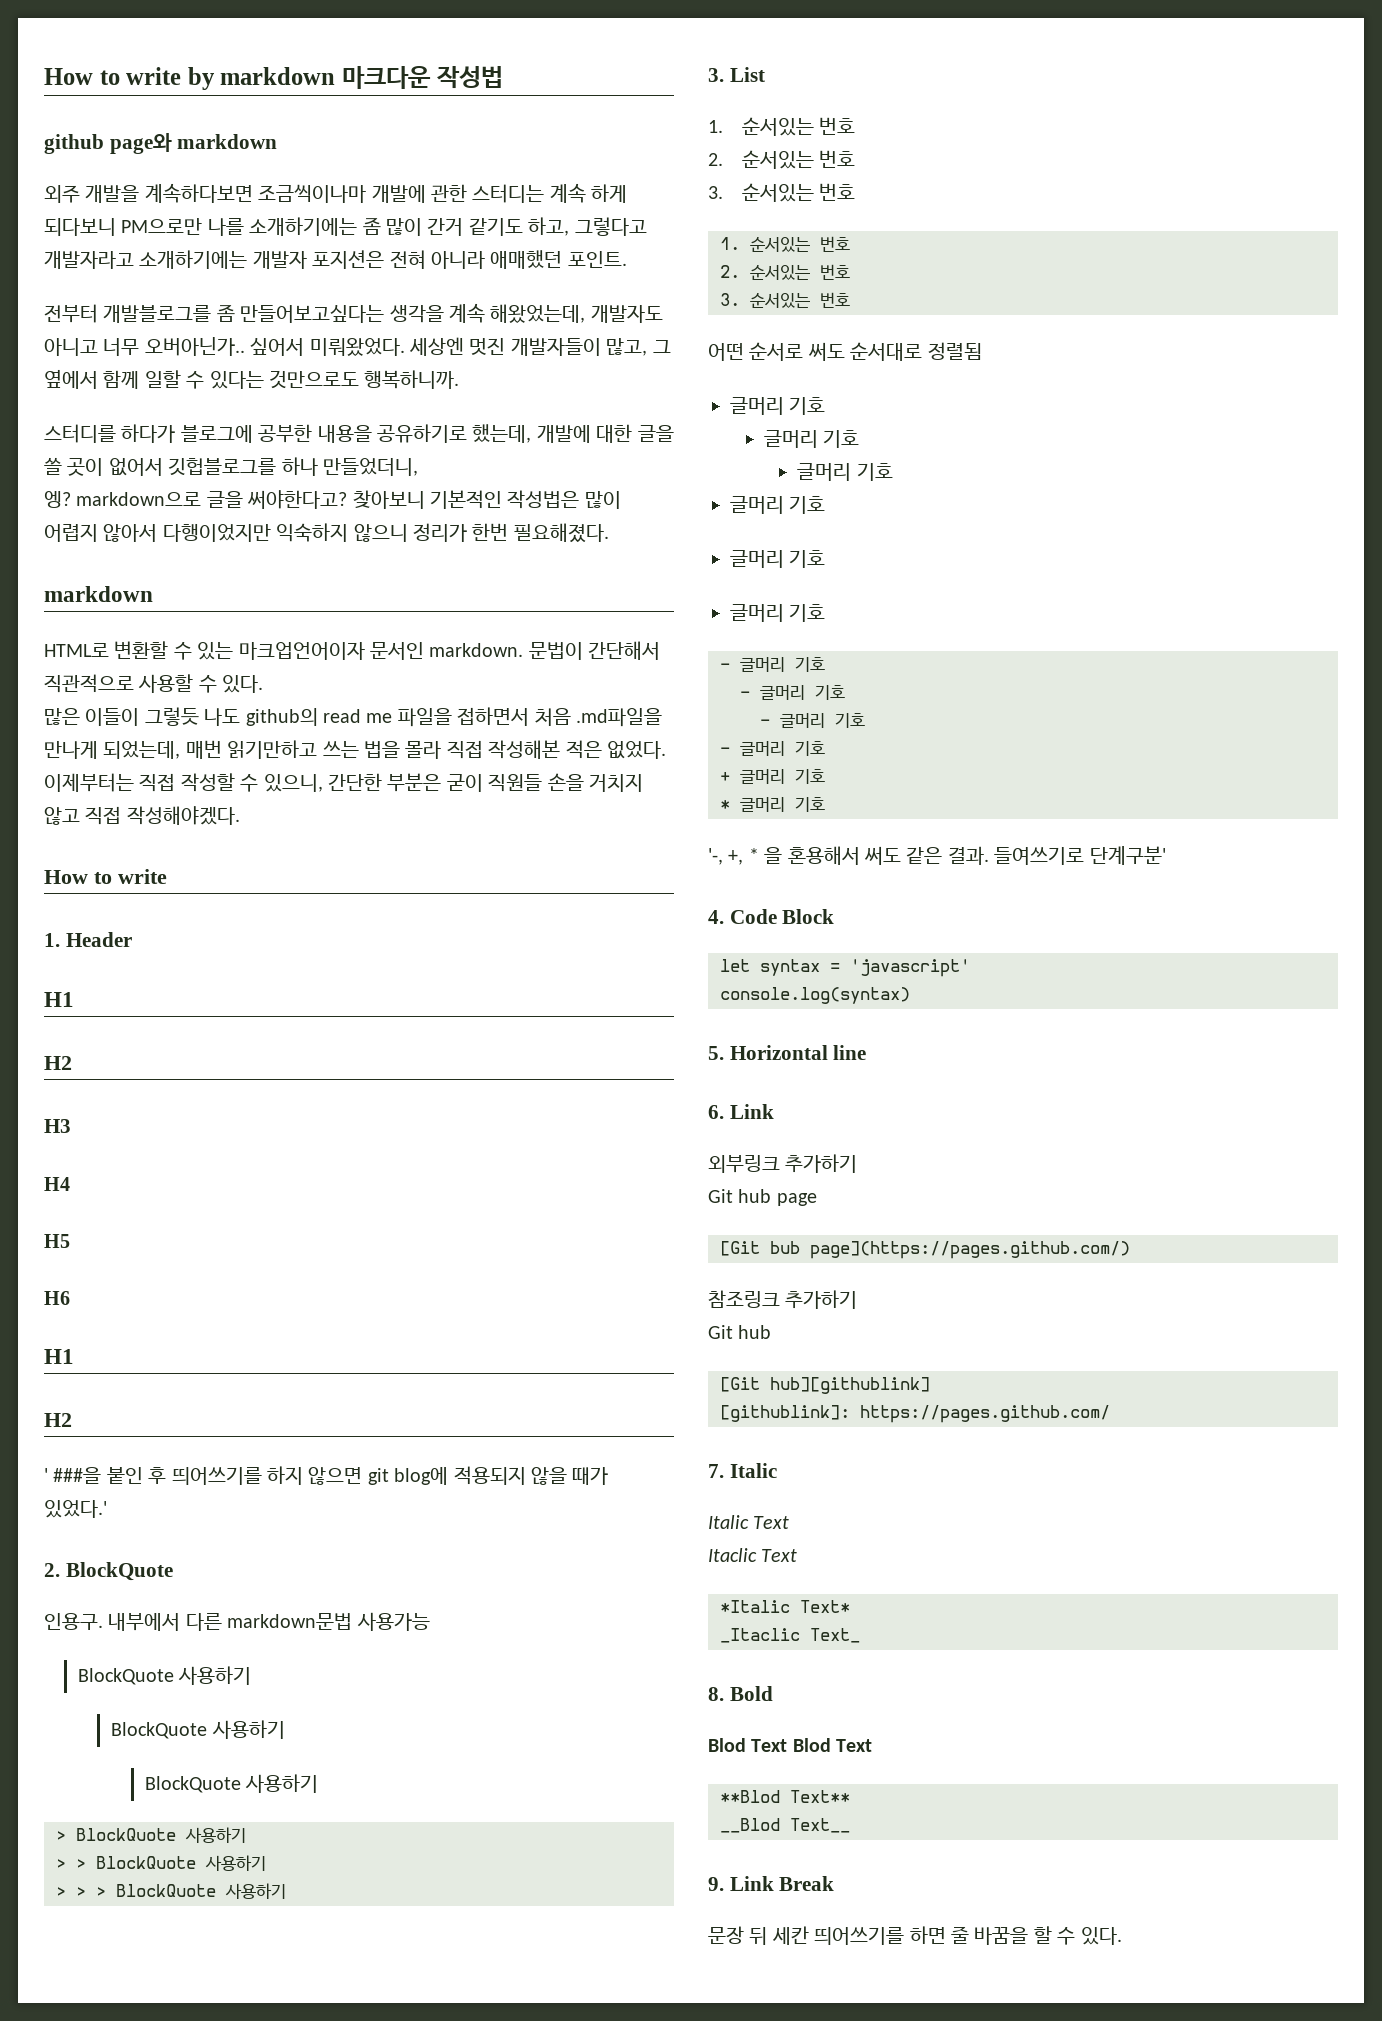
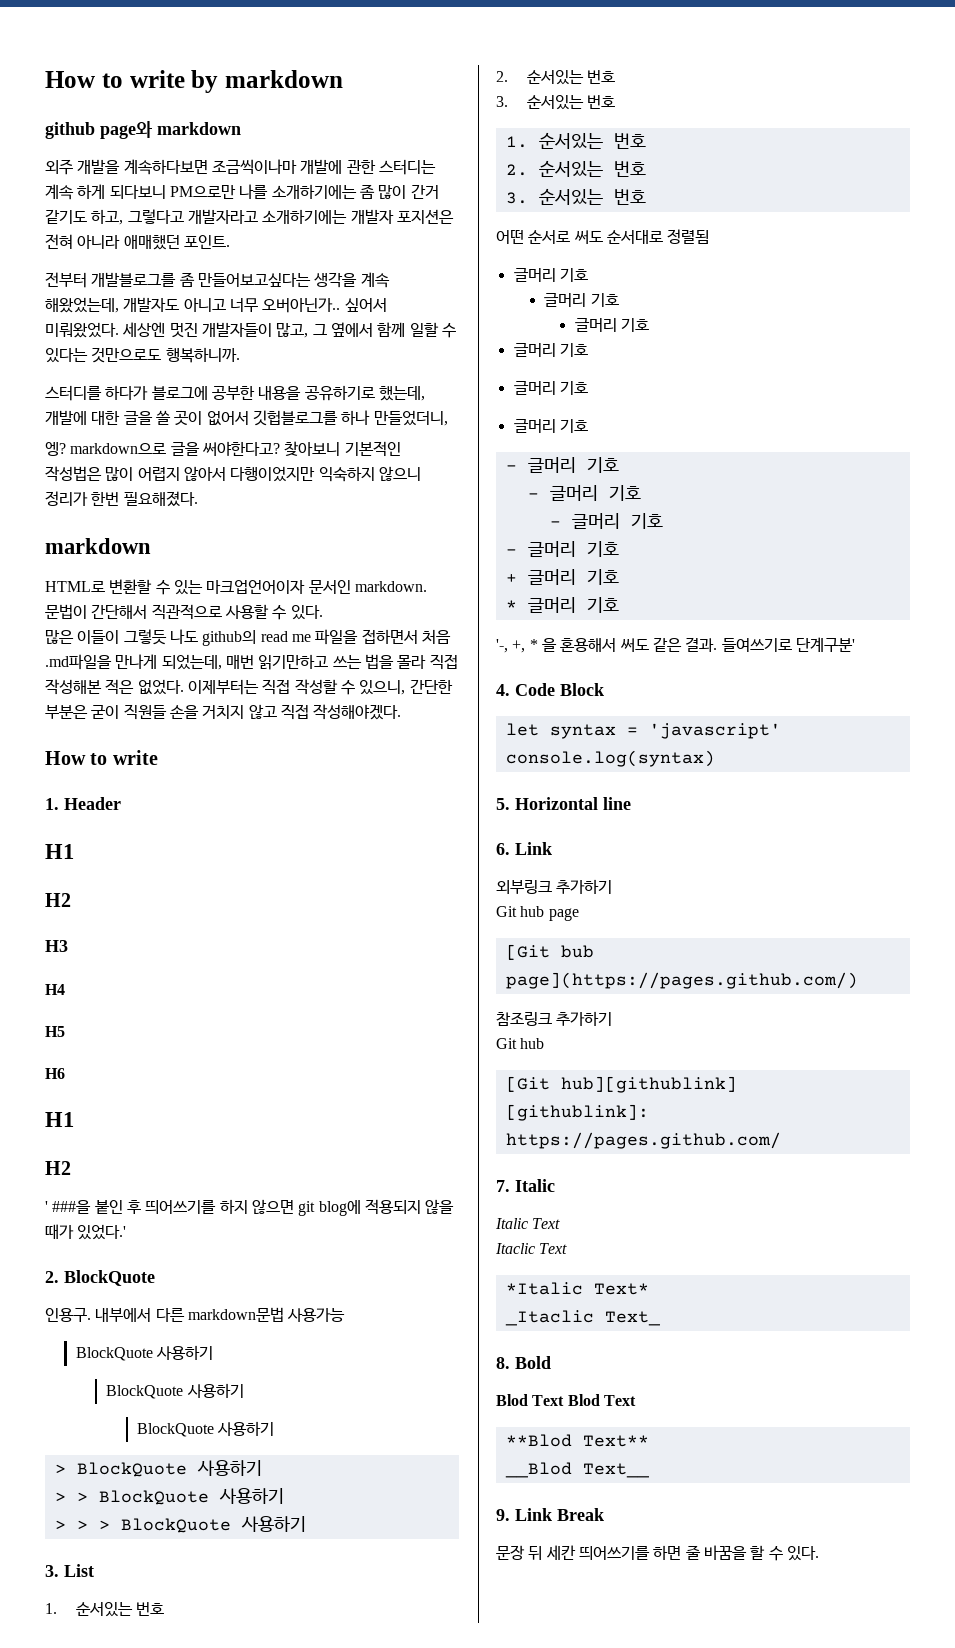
[342,66,503,89] 마크다운 작성법 -> (343, 79) none

